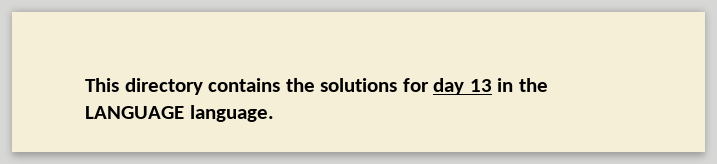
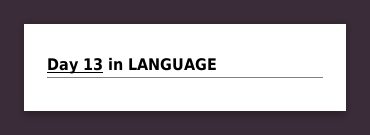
[85,78,548,95] [85,105,274,122] This directory contains the solutions for day 13 in the LANGUAGE language. -> [47,57,217,74] Day 13 in LANGUAGE

